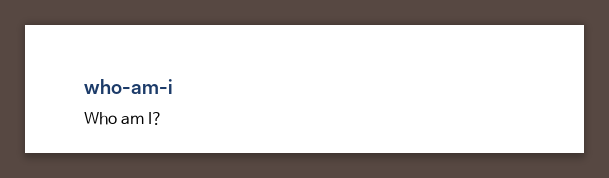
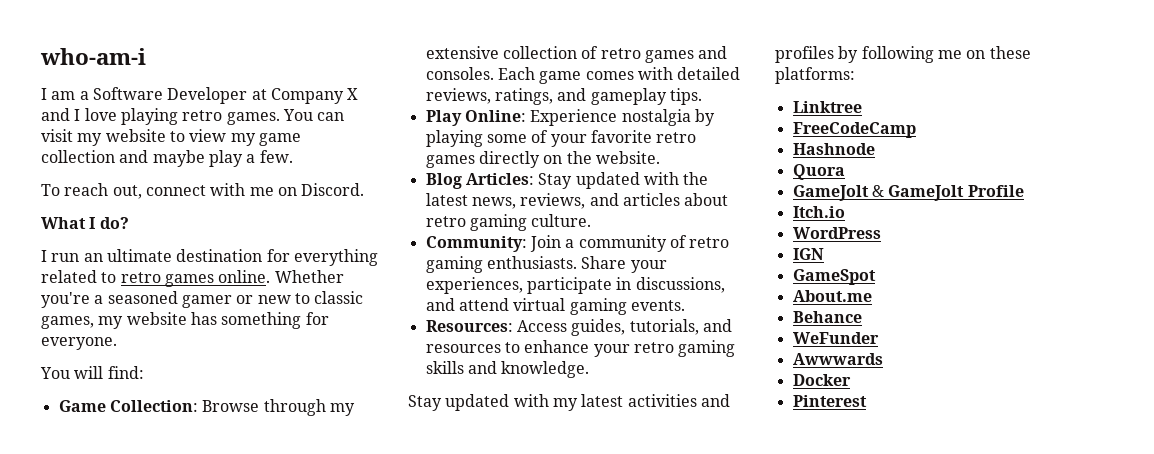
[84,112,164,125] Who am I? -> [41,87,359,104] [41,108,345,125] [41,129,301,146] [41,150,293,167] [41,183,365,199] [41,217,129,229] [41,249,378,266] [41,270,344,287] [41,291,364,308] [41,312,329,329] [41,337,117,350] [40,366,144,379] [58,399,355,416] [425,46,728,63] [425,67,741,84] [425,88,702,105] [425,109,715,126] [425,130,697,147] [425,151,660,168] [425,172,709,189] [425,193,729,209] [425,214,592,231] [425,235,730,252] [425,256,667,273] [425,277,725,294] [425,298,685,315] [425,319,732,336] [425,340,736,357] [425,361,590,378] [408,394,730,411] [775,46,1031,63] [775,67,855,84] [792,101,862,113] [792,122,916,138] [792,143,875,155] [792,164,845,180] [792,185,1024,201] [792,206,845,218] [792,227,881,239] [792,248,824,260] [792,269,876,285] [792,290,872,302] [792,311,862,323] [792,332,879,344] [792,353,883,365] [792,374,851,386] [792,395,867,407] I am a Software Developer at Company X and I love playing retro games. You can visit my website to view my game collection and maybe play a few. // To reach out, connect with me on Discord. // What I do? // I run an ultimate destination for everything related to retro games online. Whether you're a seasoned gamer or new to classic games, my website has something for everyone. // You will find: // Game Collection: Browse through my extensive collection of retro games and consoles. Each game comes with detailed reviews, ratings, and gameplay tips. // Play Online: Experience nostalgia by playing some of your favorite retro games directly on the website. // Blog Articles: Stay updated with the latest news, reviews, and articles about retro gaming culture. // Community: Join a community of retro gaming enthusiasts. Share your experiences, participate in discussions, and attend virtual gaming events. // Resources: Access guides, tutorials, and resources to enhance your retro gaming skills and knowledge. // Stay updated with my latest activities and profiles by following me on these platforms: // Linktree // FreeCodeCamp // Hashnode // Quora // GameJolt & GameJolt Profile // Itch.io // WordPress // IGN // GameSpot // About.me // Behance // WeFunder // Awwwards // Docker // Pinterest

